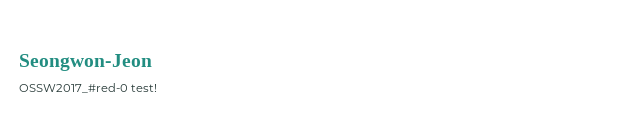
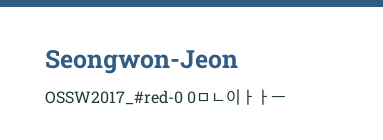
[131,84,158,92] test! -> [187,89,287,105] 0ㅁㄴ이ㅏㅏㅡ

